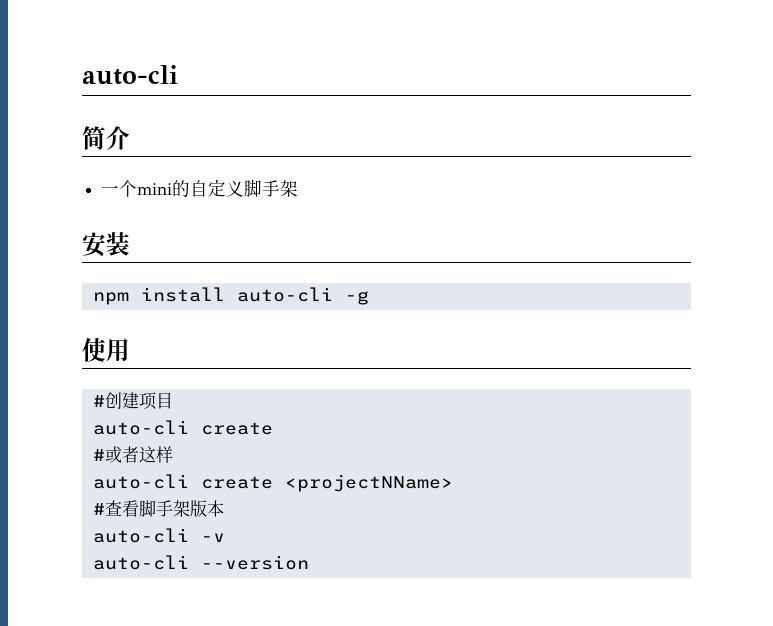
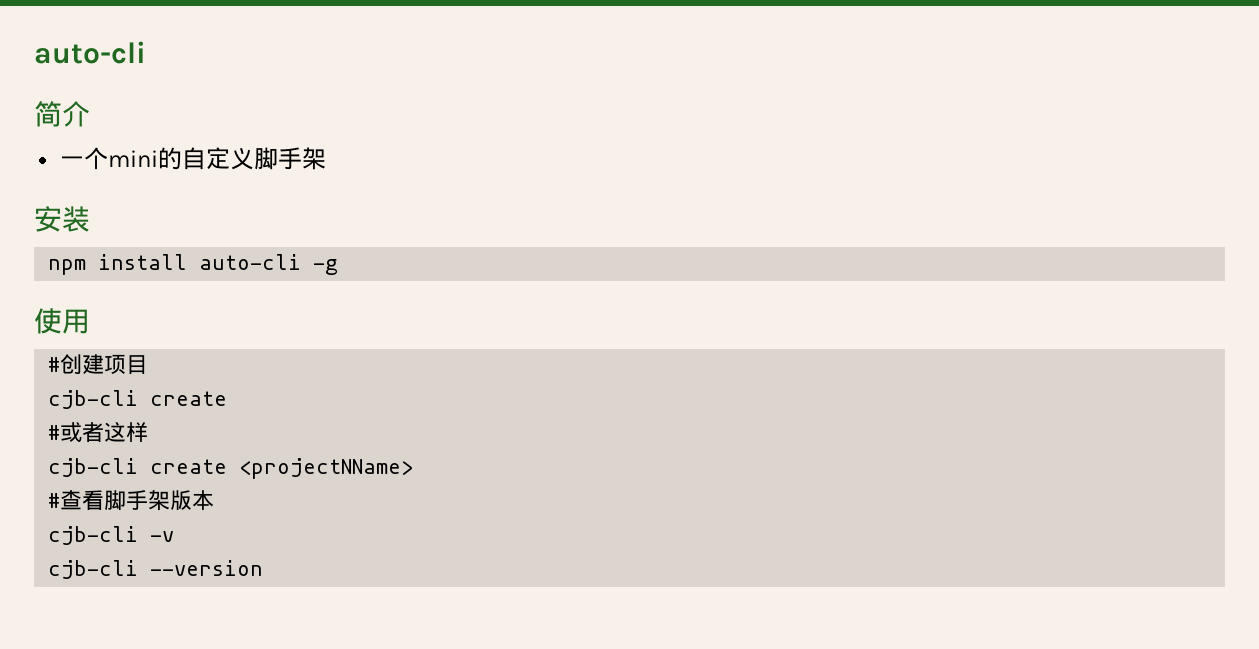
[92,420,189,435] auto-cli -> [48,390,139,409] cjb-cli
[92,474,189,489] auto-cli -> [48,458,139,477] cjb-cli
[92,528,189,543] auto-cli -> [48,526,139,545] cjb-cli
[92,555,189,570] auto-cli -> [48,560,139,579] cjb-cli

